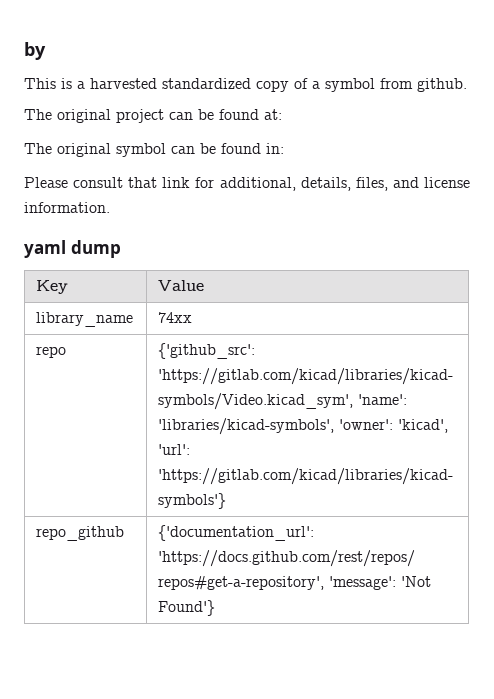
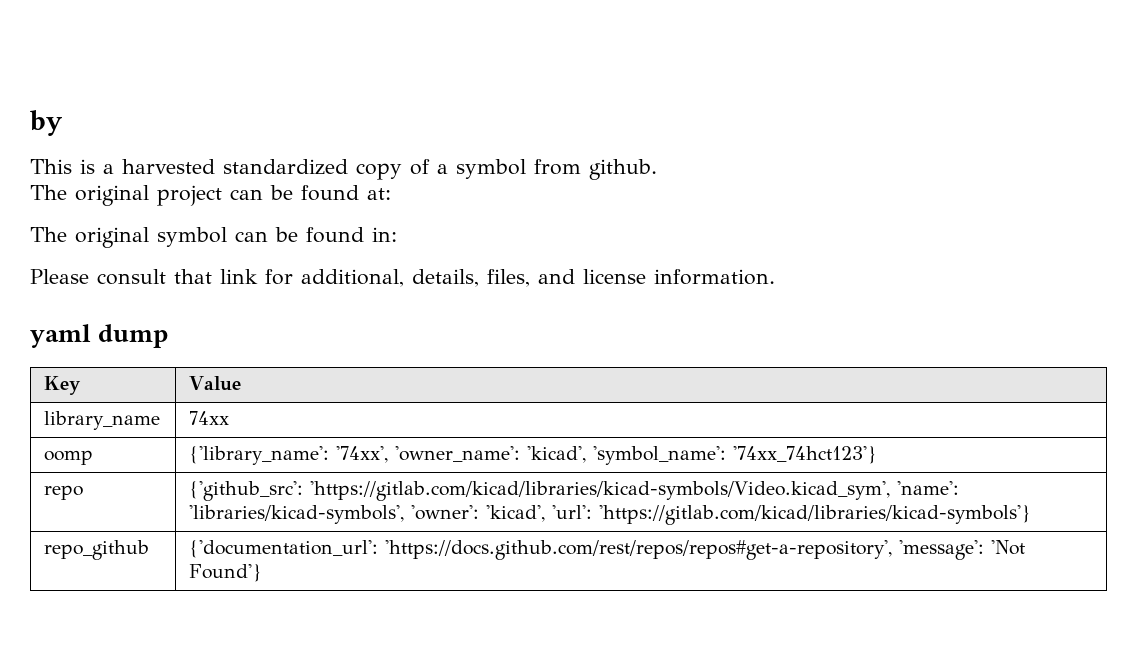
(193, 317) none -> [44,450,94,465] [189,446,878,465] // oomp | {'library_name': '74xx', 'owner_name': 'kicad', 'symbol_name': '74xx_74hct123'}

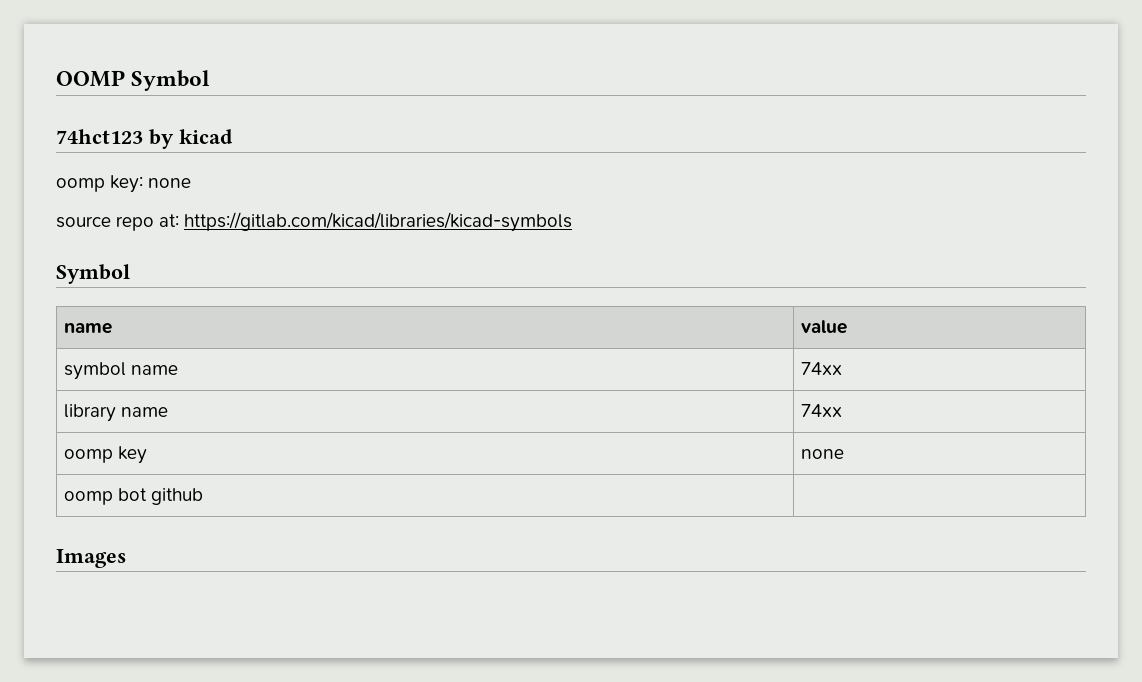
[30,110,63,136] [30,159,657,180] [30,185,391,206] [30,227,397,248] [30,269,775,287] [30,324,169,348] [44,376,82,395] [189,376,242,391] [44,411,161,430] [189,411,230,425] [44,450,94,465] [189,446,878,465] [44,485,84,500] [189,481,960,501] [189,505,1032,525] [44,540,150,560] [189,540,1026,560] [189,564,263,582] by // This is a harvested standardized copy of a symbol from github. // The original project can be found at: // The original symbol can be found in: // Please consult that link for additional, details, files, and license information. // yaml dump // Key | Value // library_name | 74xx // oomp | {'library_name': '74xx', 'owner_name': 'kicad', 'symbol_name': '74xx_74hct123'} // repo | {'github_src': 'https://gitlab.com/kicad/libraries/kicad-symbols/Video.kicad_sym', 'name': 'libraries/kicad-symbols', 'owner': 'kicad', 'url': 'https://gitlab.com/kicad/libraries/kicad-symbols'} // repo_github | {'documentation_url': 'https://docs.github.com/rest/repos/repos#get-a-repository', 'message': 'Not Found'} -> [56,70,211,91] [56,129,233,149] [56,175,192,193] [56,212,573,232] [56,264,130,284] [64,322,113,334] [801,320,848,334] [64,362,179,380] [801,362,843,375] [64,404,169,422] [801,404,843,417] [64,446,148,464] [801,449,845,459] [64,488,204,505] [56,549,126,568] OOMP Symbol // 74hct123 by kicad // oomp key: none // source repo at: https://gitlab.com/kicad/libraries/kicad-symbols // Symbol // name | value // symbol name | 74xx // library name | 74xx // oomp key | none // oomp bot github | // Images

